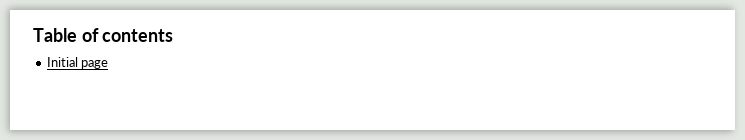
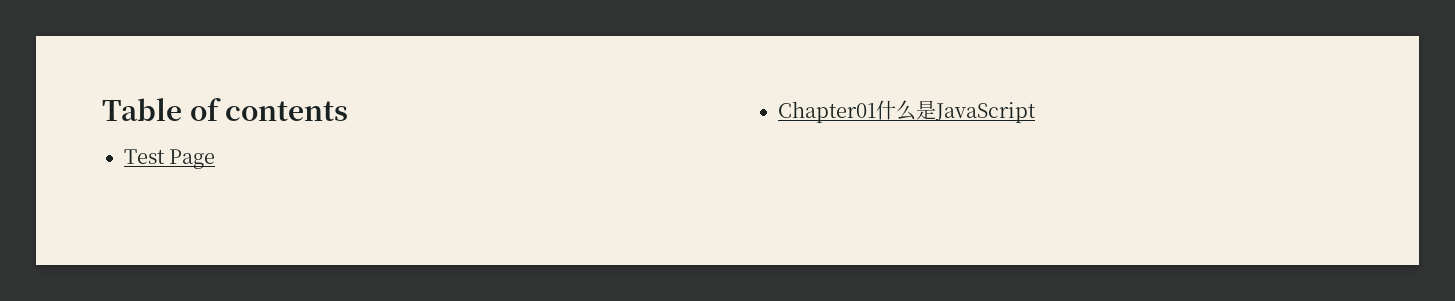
[46,57,109,69] Initial page -> [124,149,216,169] [778,100,1036,123] Test Page // Chapter01什么是JavaScript

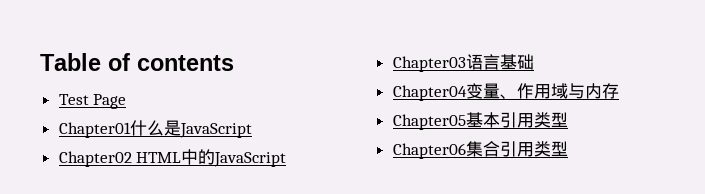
(1036, 112) none -> [58,149,287,167] [392,54,534,72] [392,83,619,101] [392,112,568,130] [392,141,568,159] // Chapter02 HTML中的JavaScript // Chapter03语言基础 // Chapter04变量、作用域与内存 // Chapter05基本引用类型 // Chapter06集合引用类型

